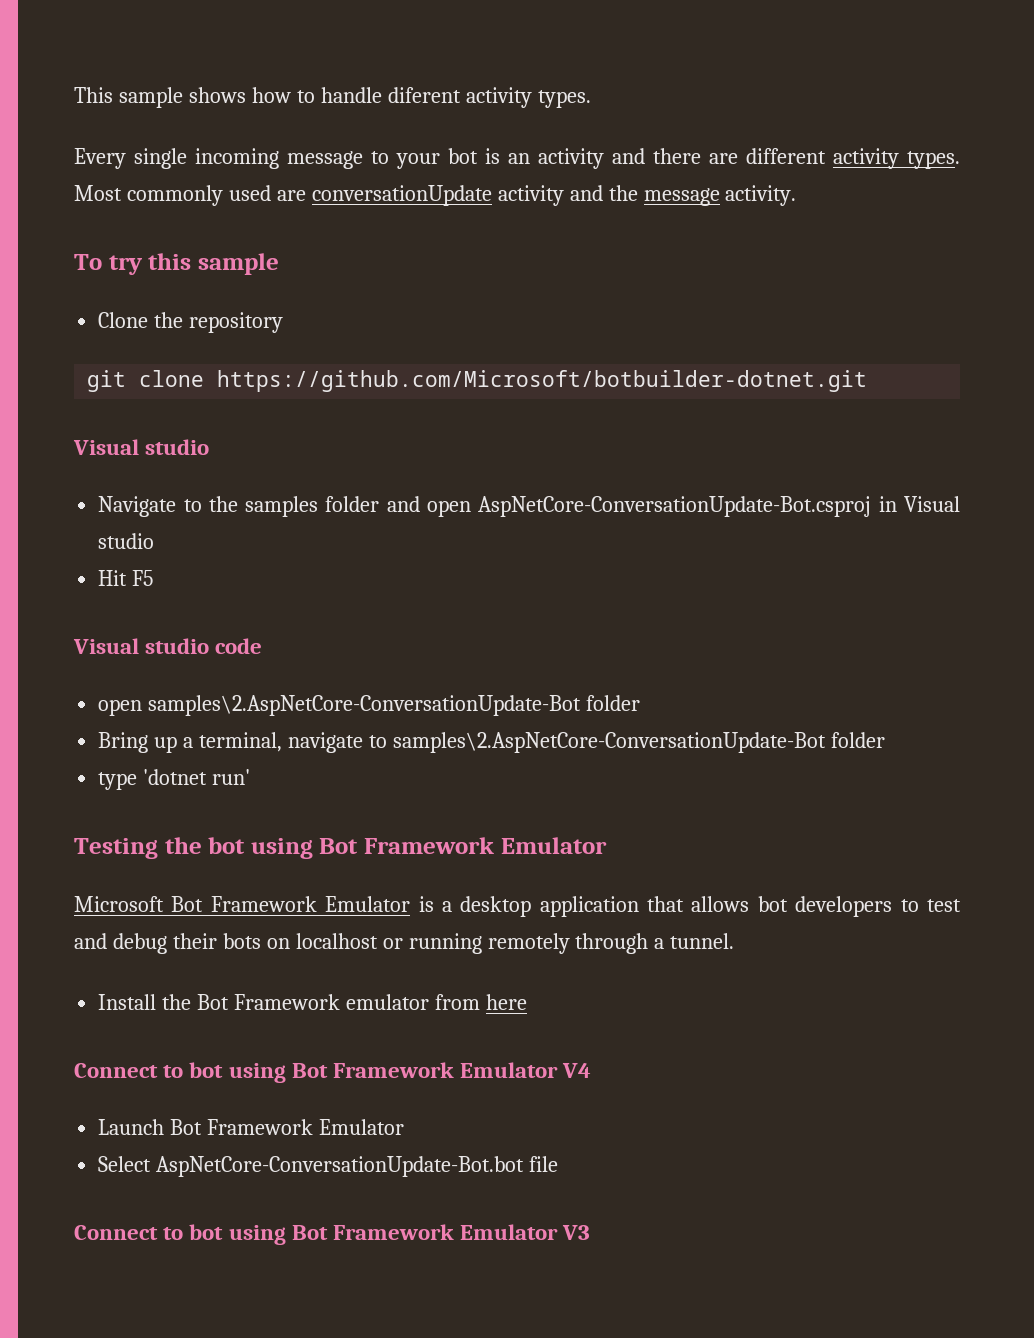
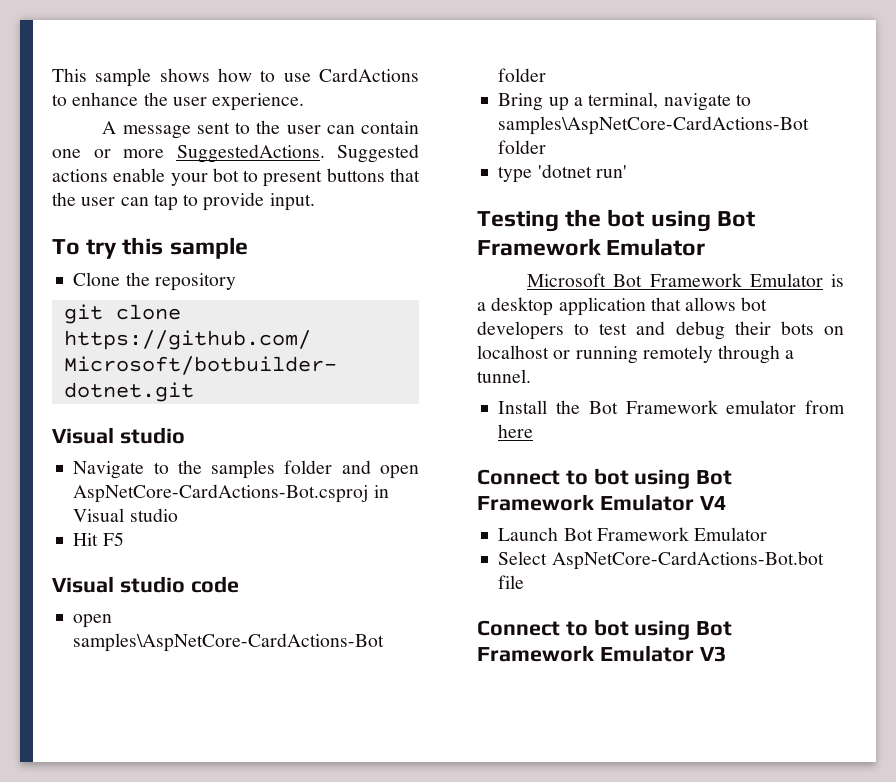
[320,87,591,108] [74,148,960,169] [74,185,797,206] handle diferent activity types. // Every single incoming message to your bot is an activity and there are different activity types. Most commonly used are conversationUpdate activity and the message activity. -> [283,68,419,82] [52,92,305,111] [102,120,419,139] [52,144,419,163] [52,168,420,187] [52,192,315,211] use CardActions to enhance the user experience. // A message sent to the user can contain one or more SuggestedActions. Suggested actions enable your bot to present buttons that the user can tap to provide input.
[478,496,872,517] AspNetCore-ConversationUpdate-Bot.csproj -> [73,484,369,503] AspNetCore-CardActions-Bot.csproj
[148,695,582,716] samples\2.AspNetCore-ConversationUpdate-Bot -> [73,633,385,652] samples\AspNetCore-CardActions-Bot
[392,732,826,753] samples\2.AspNetCore-ConversationUpdate-Bot -> [498,116,810,135] samples\AspNetCore-CardActions-Bot
[156,1156,525,1177] AspNetCore-ConversationUpdate-Bot.bot -> [551,551,824,570] AspNetCore-CardActions-Bot.bot

